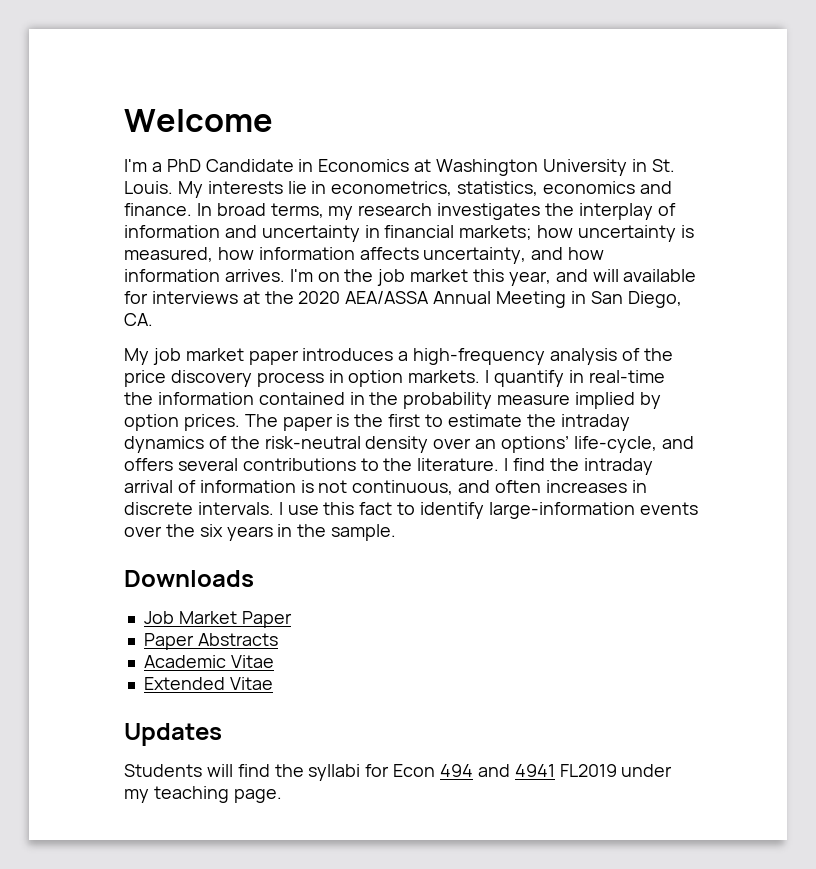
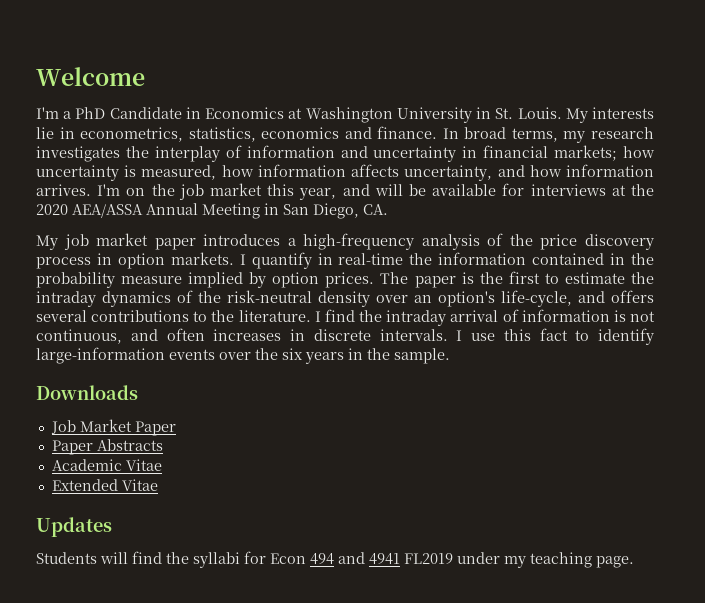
(619, 275) none -> [408,184,426,196] be
[501,436,570,453] options’ -> [438,291,495,307] option's

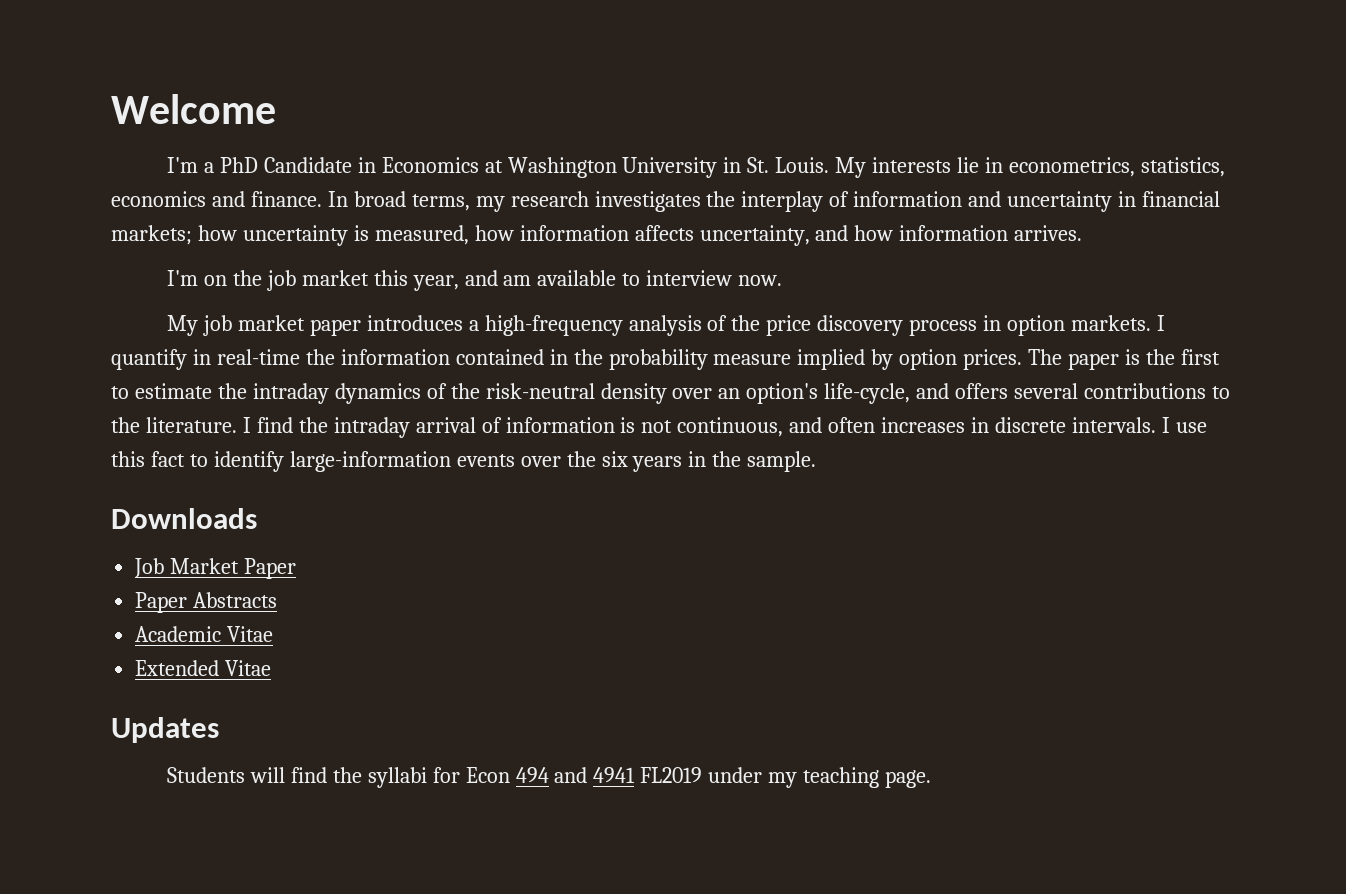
(91, 190) none -> (1083, 233) //
[374,183,654,196] [36,203,388,219] will be available for interviews at the 2020 AEA/ASSA Annual Meeting in San Diego, CA. -> [503,270,783,286] am available to interview now.

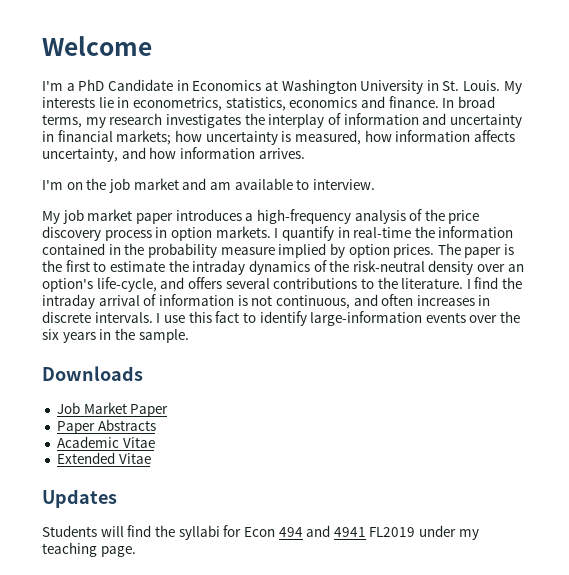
[373,270,459,291] this year, -> (179, 184) none
[646,270,783,286] interview now. -> [312,179,375,190] interview.

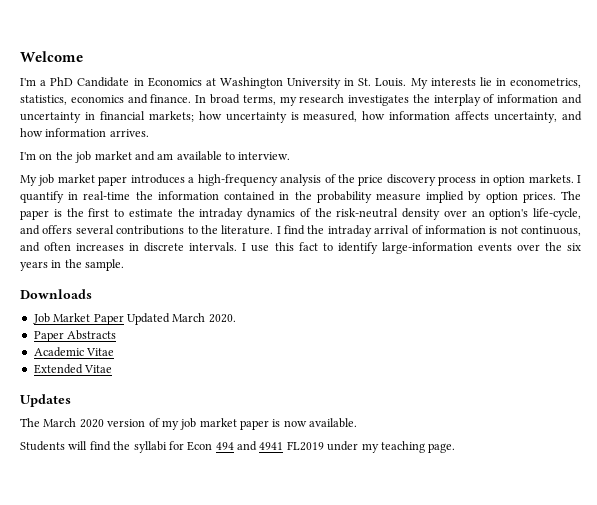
(169, 410) none -> [126,313,236,325] Updated March 2020.
(117, 498) none -> [20,418,358,430] // The March 2020 version of my job market paper is now available.

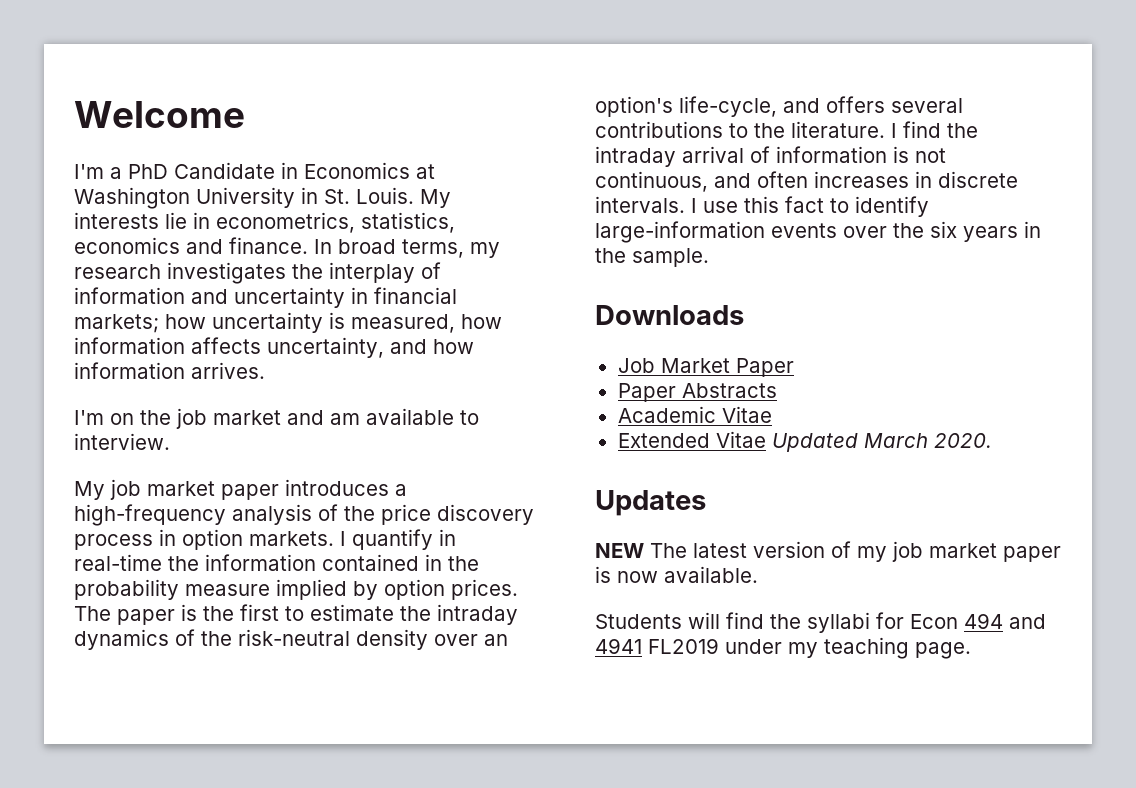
[126,313,236,325] Updated March 2020. -> (794, 367) none
[20,394,71,407] [20,418,104,428] // Updates // The March 2020 -> [771,433,992,452] [595,490,706,516] [595,543,747,558] Updated March 2020. // Updates // NEW The latest

